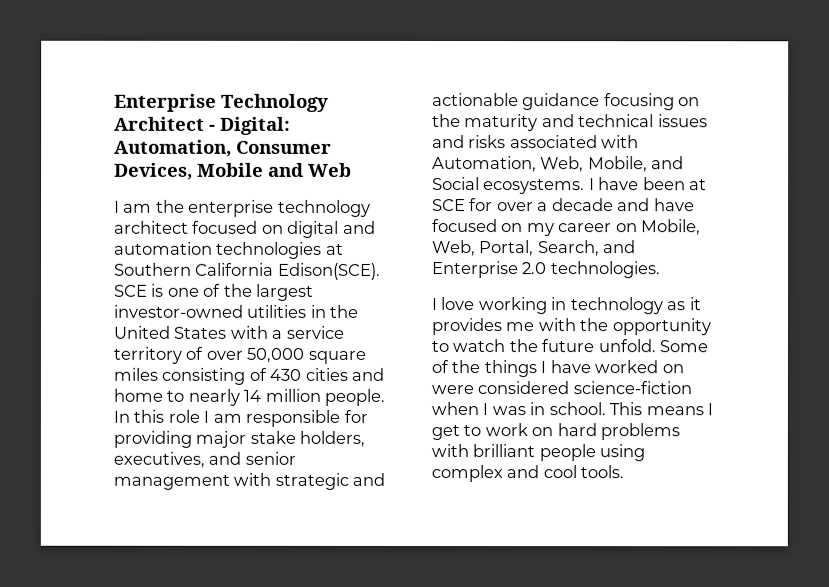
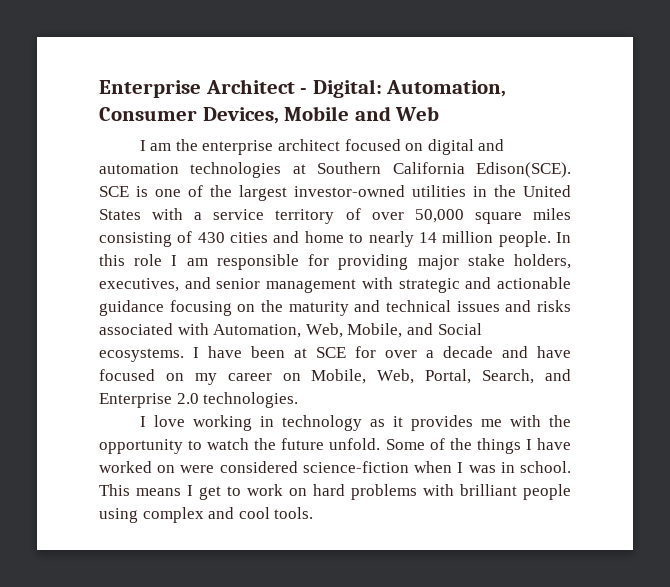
[114,93,329,112] Enterprise Technology -> [99,80,201,98] Enterprise
[277,199,371,217] technology -> (274, 147) none

